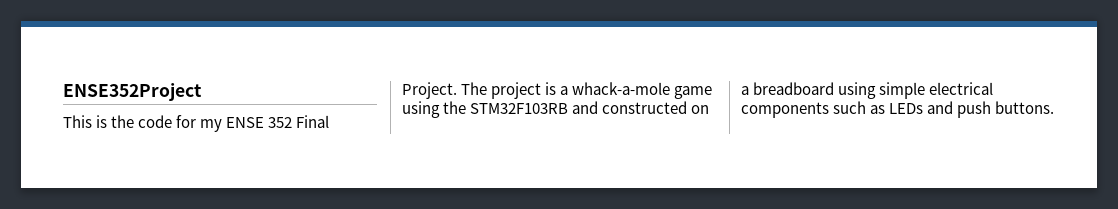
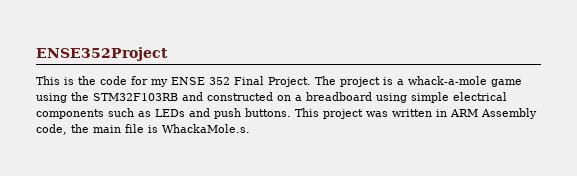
(1055, 107) none -> [295,108,537,119] [36,124,250,135] This project was written in ARM Assembly code, the main file is WhackaMole.s.

